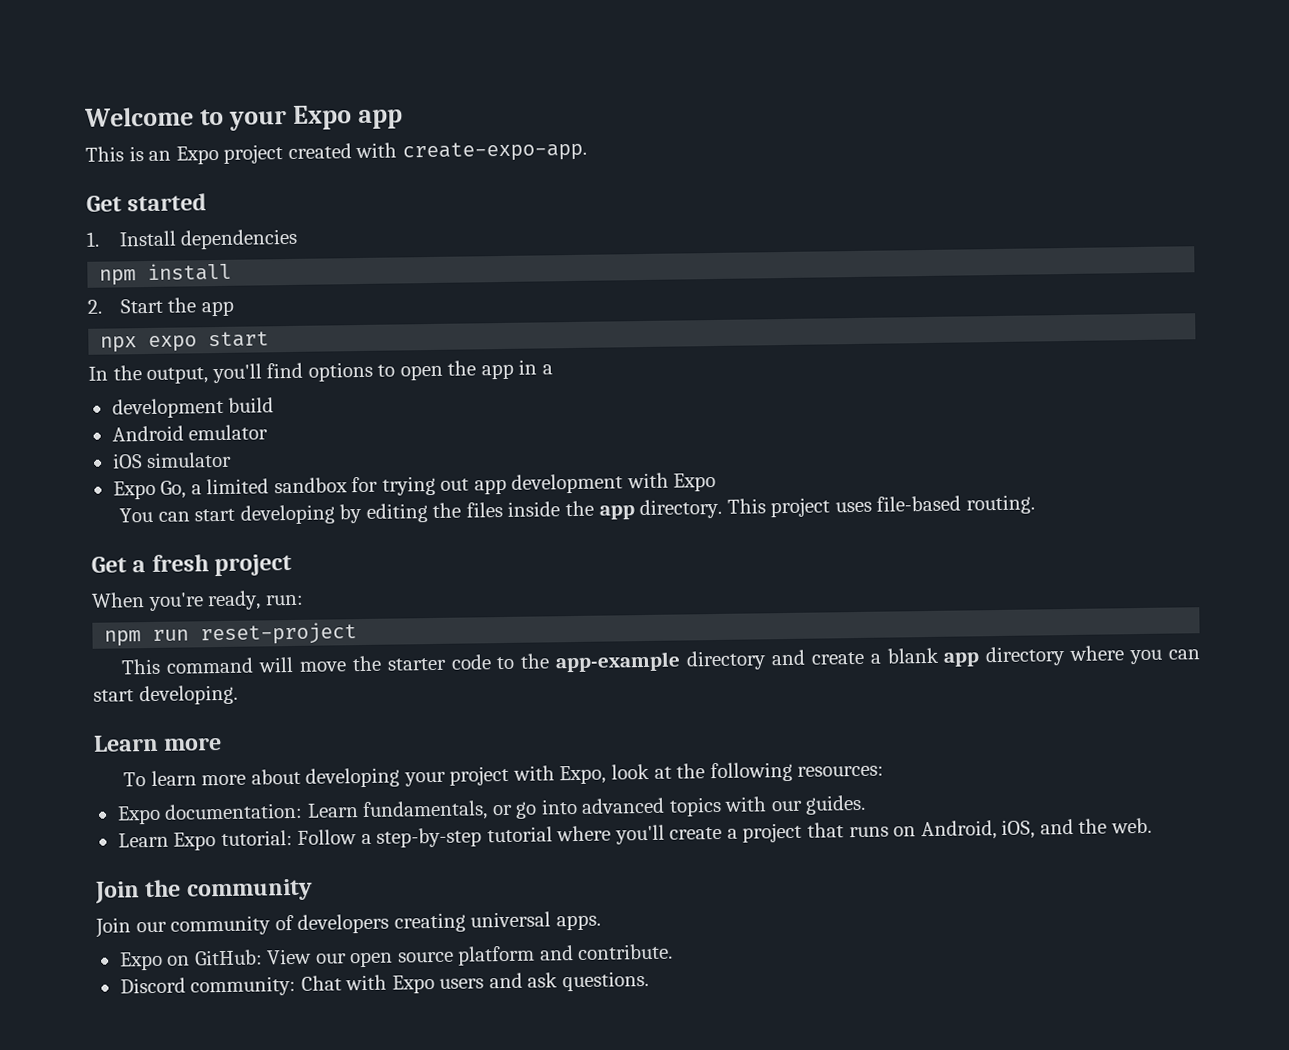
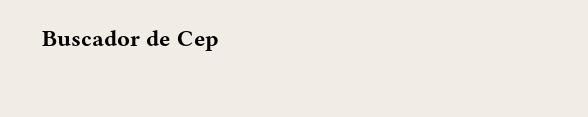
[84,105,404,131] [85,140,587,165] [86,193,208,212] [86,228,299,250] [99,262,233,286] [87,297,235,317] [100,331,270,353] [88,359,553,385] [111,397,275,419] [111,424,269,442] [111,451,233,469] [112,472,717,500] [119,494,1035,525] [91,553,293,577] [91,590,304,612] [104,622,358,647] [121,645,1200,675] [93,684,238,706] [93,734,223,752] [123,761,885,788] [116,794,867,825] [117,817,1152,851] [94,878,313,904] [95,911,601,938] [118,943,674,971] [119,970,649,997] Welcome to your Expo app // This is an Expo project created with create-expo-app. // Get started // 1. Install dependencies // npm install // 2. Start the app // npx expo start // In the output, you'll find options to open the app in a // development build // Android emulator // iOS simulator // Expo Go, a limited sandbox for trying out app development with Expo // You can start developing by editing the files inside the app directory. This project uses file-based routing. // Get a fresh project // When you're ready, run: // npm run reset-project // This command will move the starter code to the app-example directory and create a blank app directory where you can start developing. // Learn more // To learn more about developing your project with Expo, look at the following resources: // Expo documentation: Learn fundamentals, or go into advanced topics with our guides. // Learn Expo tutorial: Follow a step-by-step tutorial where you'll create a project that runs on Android, iOS, and the web. // Join the community // Join our community of developers creating universal apps. // Expo on GitHub: View our open source platform and contribute. // Discord community: Chat with Expo users and ask questions. -> [42,30,219,51] Buscador de Cep

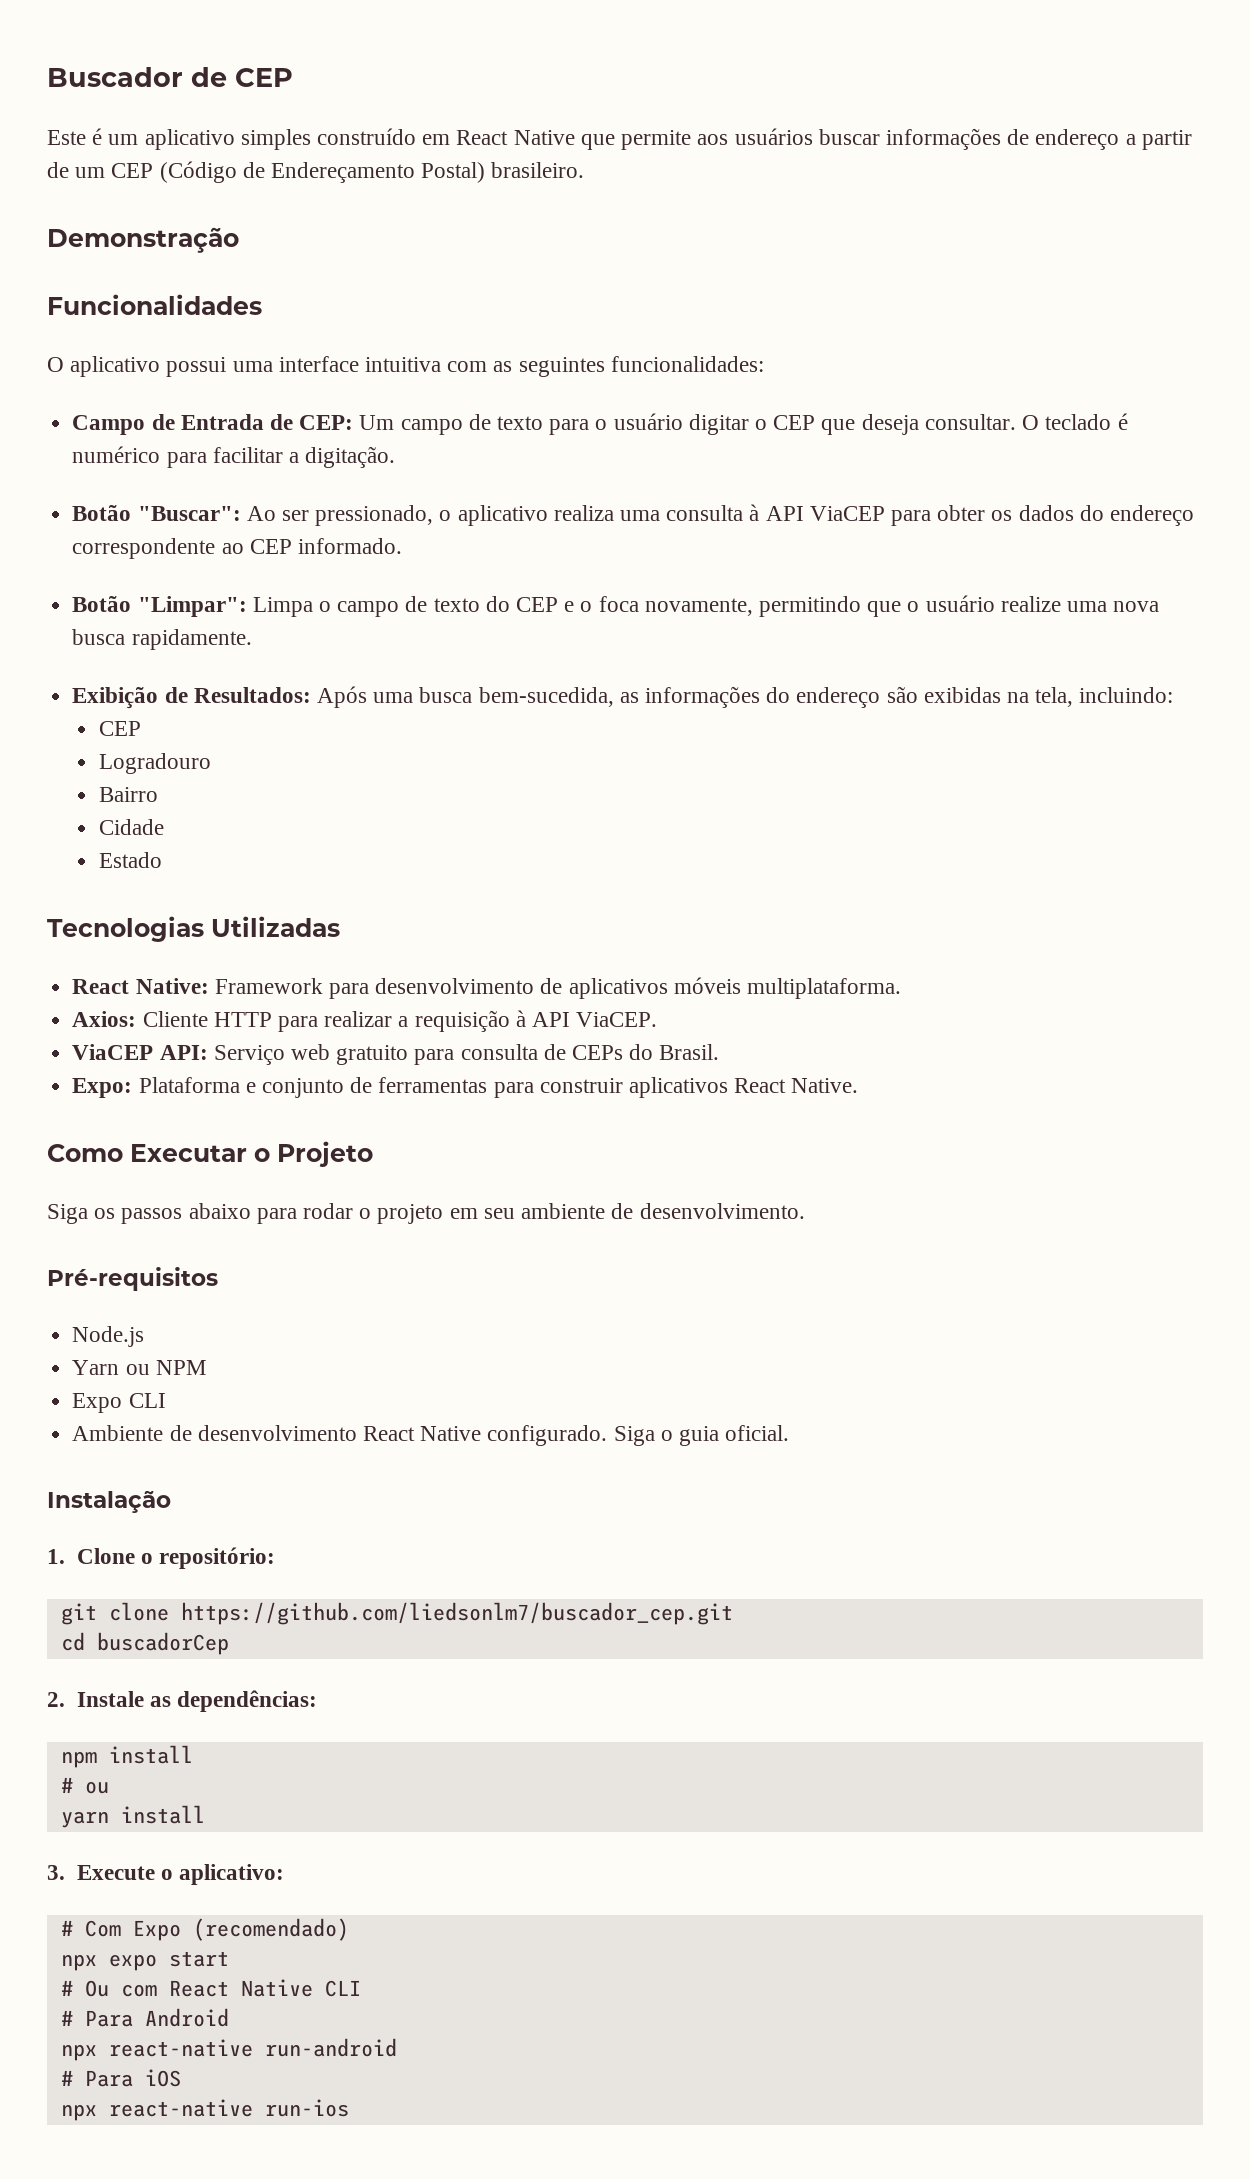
[176,31,219,51] Cep -> [235,68,293,87] [47,128,1192,150] [47,161,585,183] [47,227,239,253] [47,294,262,315] [47,356,764,377] [72,413,1128,435] [72,446,396,468] [72,504,1195,526] [72,538,402,559] [72,595,1160,617] [72,629,252,650] [72,686,1174,709] [98,721,141,736] [98,753,211,774] [98,787,158,802] [98,819,164,835] [98,852,162,868] [47,916,340,942] [72,977,901,999] [72,1010,658,1032] [72,1044,720,1065] [72,1077,859,1098] [47,1141,373,1167] [47,1203,805,1224] [47,1267,218,1291] [72,1326,145,1347] [72,1360,206,1375] [72,1393,166,1413] [72,1425,790,1446] [47,1490,171,1513] [47,1547,275,1569] [60,1602,733,1625] [60,1632,229,1655] [47,1690,317,1712] [60,1745,193,1768] [60,1777,109,1794] [60,1805,205,1828] [47,1864,284,1885] [60,1918,349,1941] [60,1951,229,1971] [60,1979,361,1997] [60,2008,229,2027] [60,2038,397,2061] [60,2069,181,2087] [60,2099,349,2121] CEP // Este é um aplicativo simples construído em React Native que permite aos usuários buscar informações de endereço a partir de um CEP (Código de Endereçamento Postal) brasileiro. // Demonstração // Funcionalidades // O aplicativo possui uma interface intuitiva com as seguintes funcionalidades: // Campo de Entrada de CEP: Um campo de texto para o usuário digitar o CEP que deseja consultar. O teclado é numérico para facilitar a digitação. // Botão "Buscar": Ao ser pressionado, o aplicativo realiza uma consulta à API ViaCEP para obter os dados do endereço correspondente ao CEP informado. // Botão "Limpar": Limpa o campo de texto do CEP e o foca novamente, permitindo que o usuário realize uma nova busca rapidamente. // Exibição de Resultados: Após uma busca bem-sucedida, as informações do endereço são exibidas na tela, incluindo: // CEP // Logradouro // Bairro // Cidade // Estado // Tecnologias Utilizadas // React Native: Framework para desenvolvimento de aplicativos móveis multiplataforma. // Axios: Cliente HTTP para realizar a requisição à API ViaCEP. // ViaCEP API: Serviço web gratuito para consulta de CEPs do Brasil. // Expo: Plataforma e conjunto de ferramentas para construir aplicativos React Native. // Como Executar o Projeto // Siga os passos abaixo para rodar o projeto em seu ambiente de desenvolvimento. // Pré-requisitos // Node.js // Yarn ou NPM // Expo CLI // Ambiente de desenvolvimento React Native configurado. Siga o guia oficial. // Instalação // 1. Clone o repositório: // git clone https://github.com/liedsonlm7/buscador_cep.git // cd buscadorCep // 2. Instale as dependências: // npm install // # ou // yarn install // 3. Execute o aplicativo: // # Com Expo (recomendado) // npx expo start // # Ou com React Native CLI // # Para Android // npx react-native run-android // # Para iOS // npx react-native run-ios

